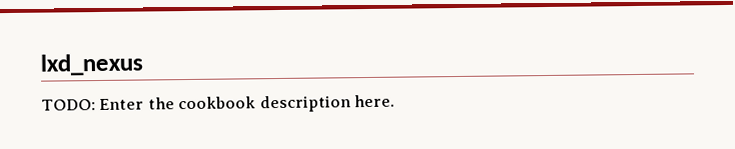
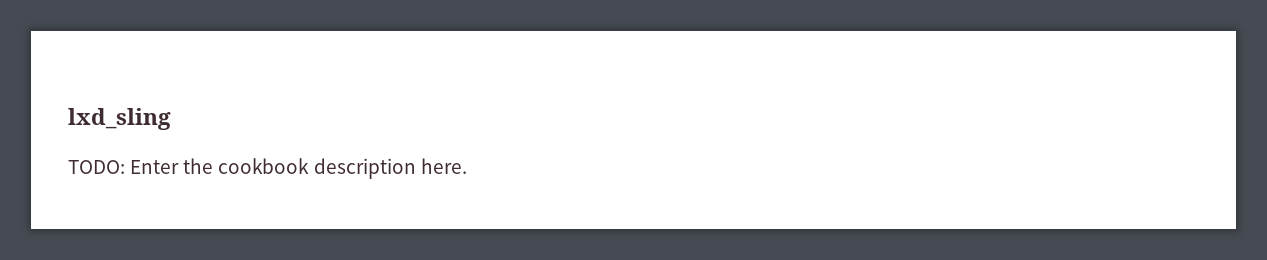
[40,53,143,76] lxd_nexus -> [68,108,171,130] lxd_sling

